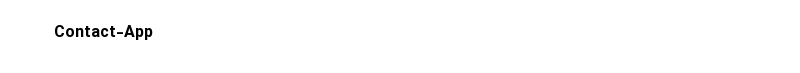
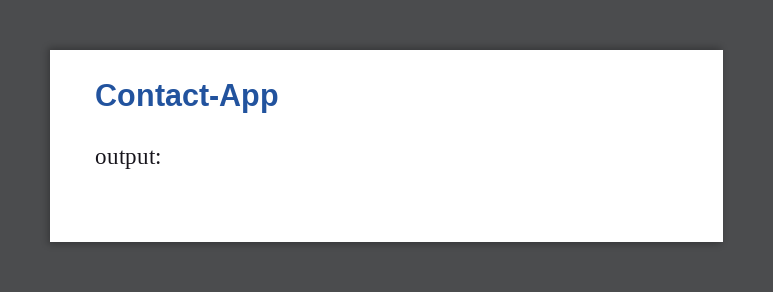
(153, 32) none -> [95,150,161,169] // output:

